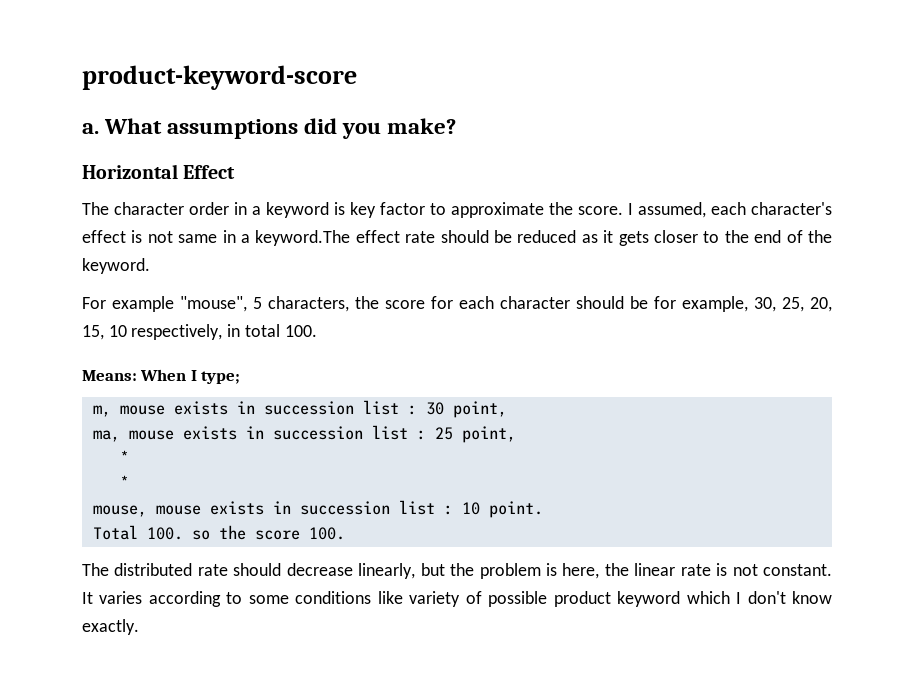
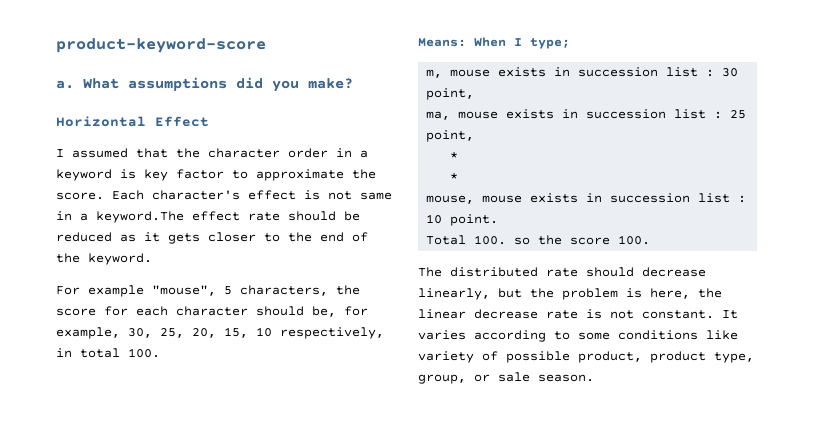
[82,202,109,215] The -> [56,148,200,158] I assumed that the
[628,202,746,218] I assumed, each -> [112,190,144,200] Each
[630,296,648,309] be -> [312,306,336,317] be,
(676, 569) none -> [474,309,538,319] decrease
[553,591,832,607] [82,619,139,635] product keyword which I don't know exactly. -> [578,351,754,363] [418,372,594,384] product, product type, group, or sale season.

